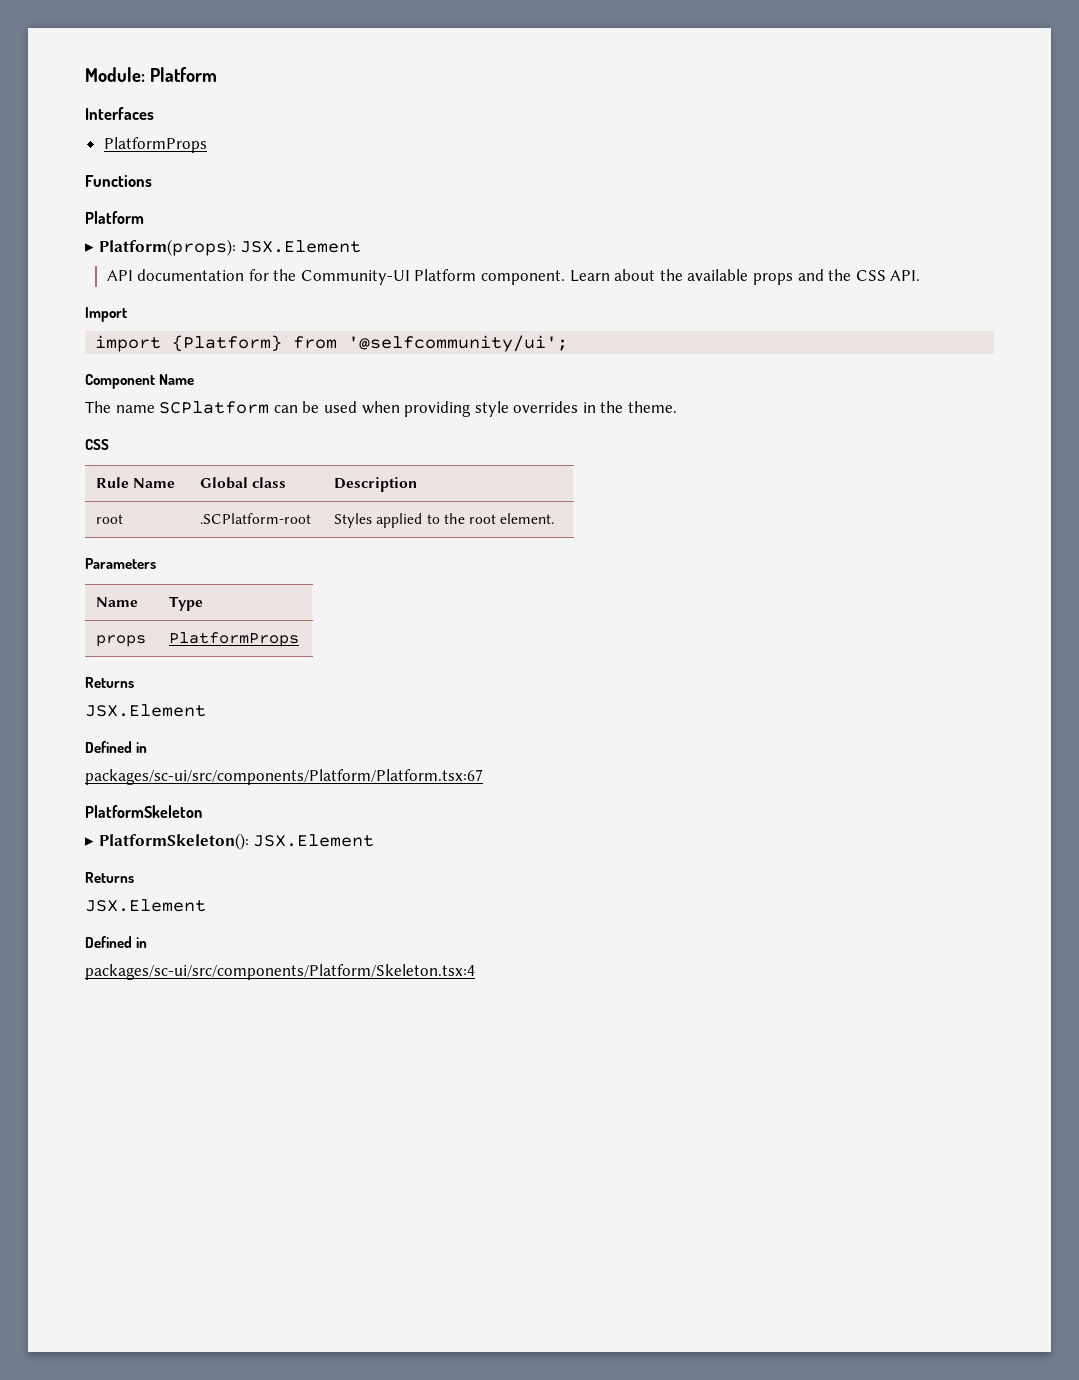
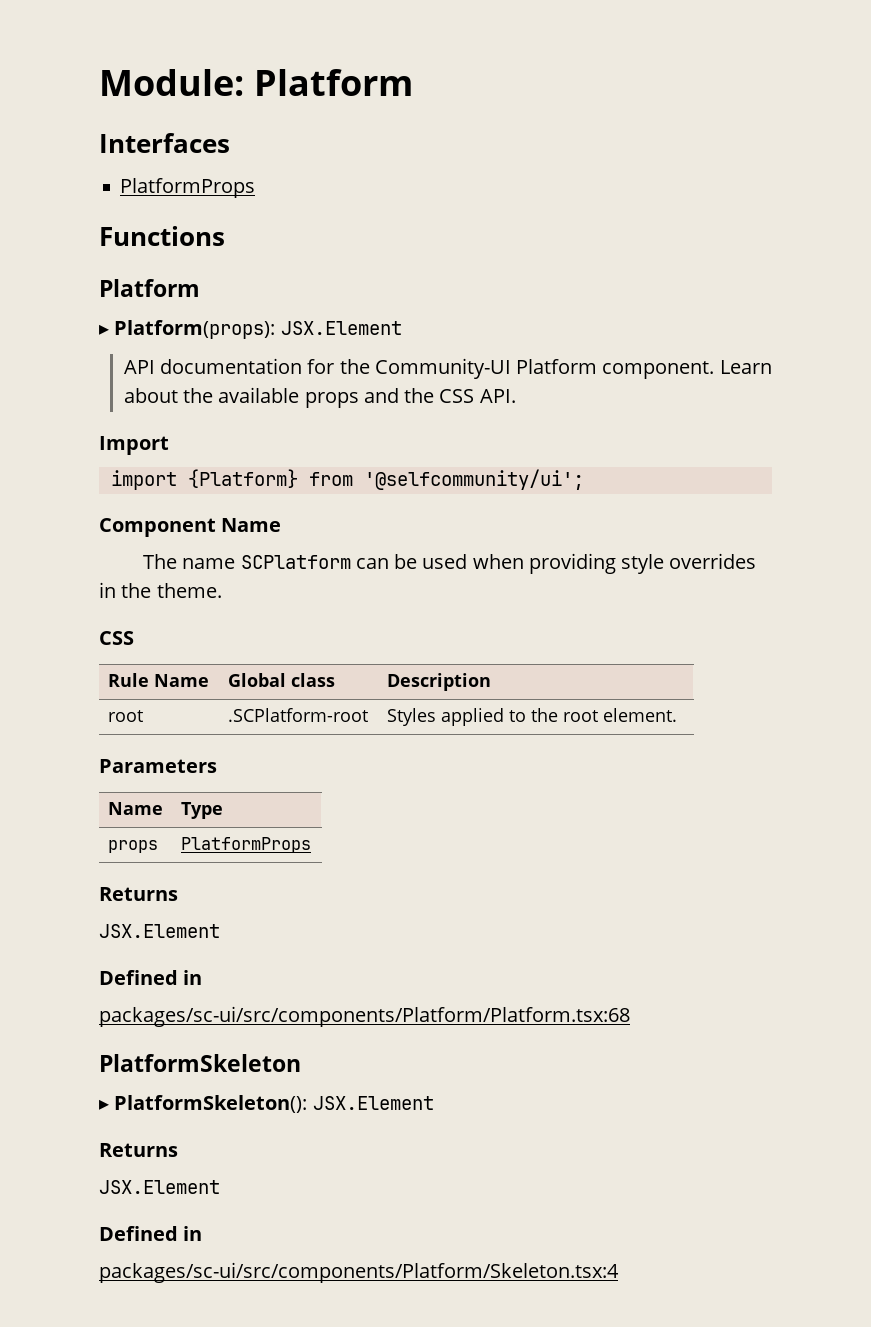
[85,769,483,785] packages/sc-ui/src/components/Platform/Platform.tsx:67 -> [99,1006,630,1027] packages/sc-ui/src/components/Platform/Platform.tsx:68

